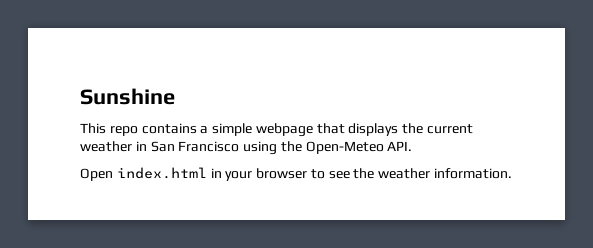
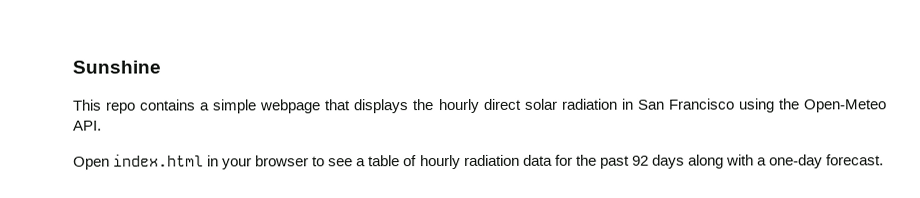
[427,124,474,134] [80,141,132,152] current weather -> [438,98,618,114] hourly direct solar radiation
[353,168,513,179] the weather information. -> [356,154,885,170] a table of hourly radiation data for the past 92 days along with a one‑day forecast.

